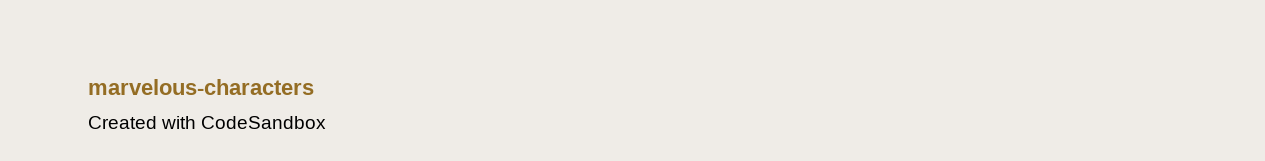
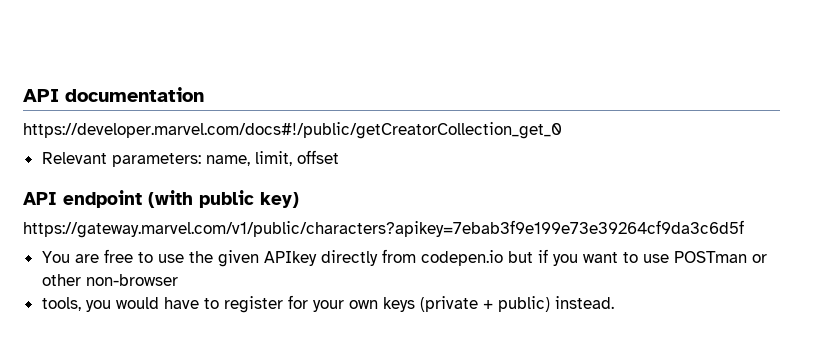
[88,79,314,95] [88,116,327,129] marvelous-characters // Created with CodeSandbox -> [23,87,204,102] [23,122,562,139] [41,150,339,167] [23,190,299,208] [23,220,744,238] [41,249,767,267] [41,274,178,286] [41,295,614,313] API documentation // https://developer.marvel.com/docs#!/public/getCreatorCollection_get_0 // Relevant parameters: name, limit, offset // API endpoint (with public key) // https://gateway.marvel.com/v1/public/characters?apikey=7ebab3f9e199e73e39264cf9da3c6d5f // You are free to use the given APIkey directly from codepen.io but if you want to use POSTman or other non-browser // tools, you would have to register for your own keys (private + public) instead.

